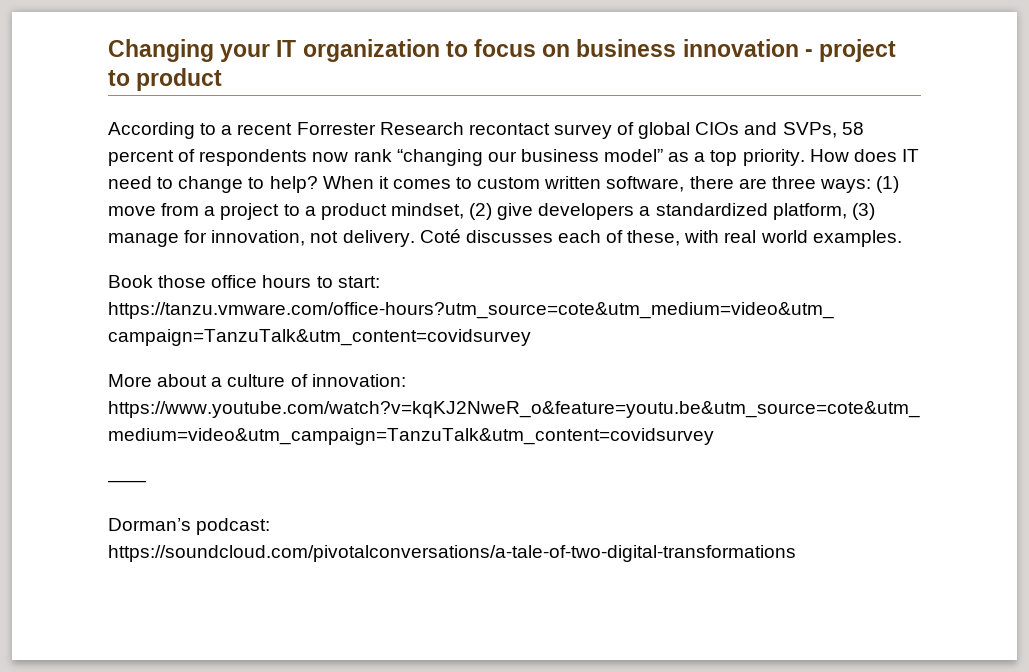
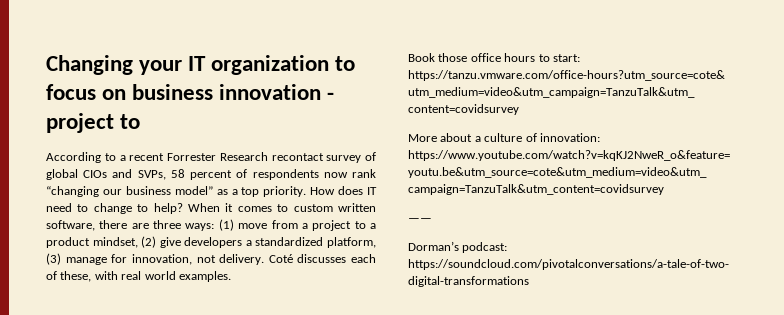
[136,68,223,91] product -> (141, 121) none

